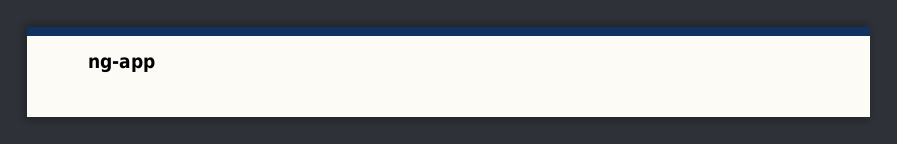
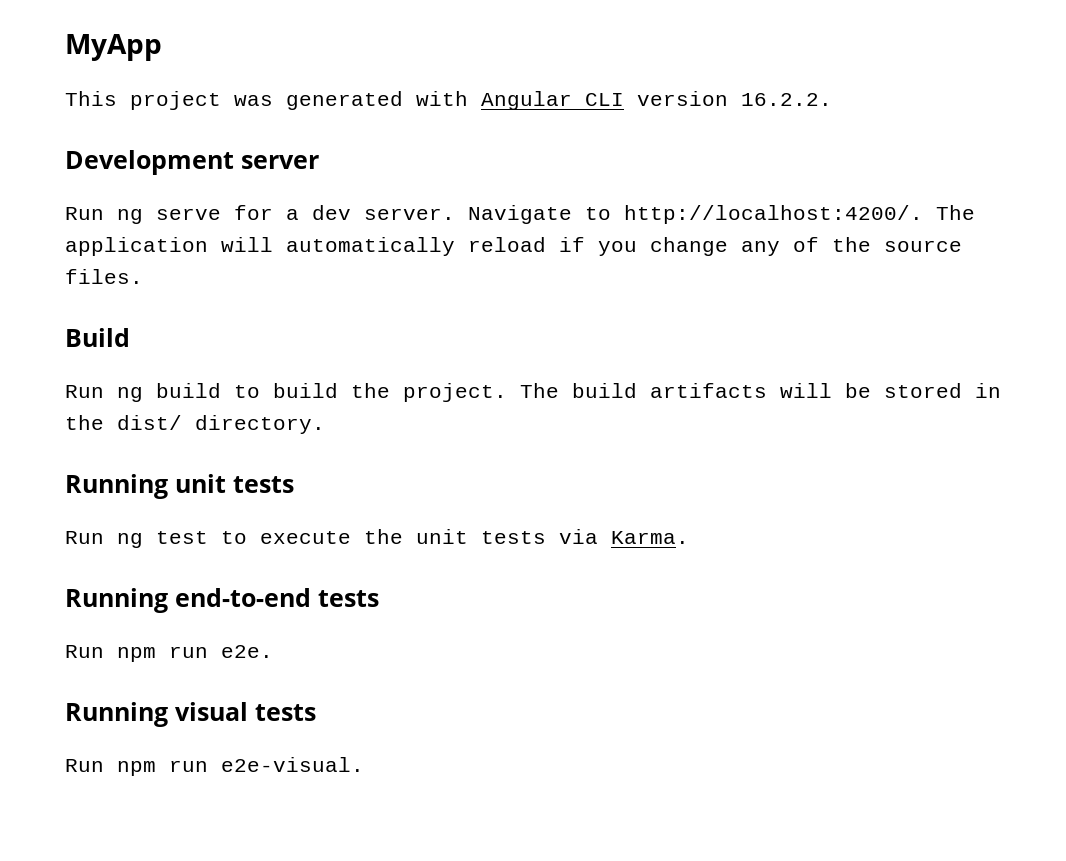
[88,57,155,73] ng-app -> [65,34,162,61] [65,91,832,110] [65,150,319,175] [65,205,975,224] [65,237,962,256] [65,269,143,284] [65,328,130,347] [65,383,1001,402] [65,415,325,434] [65,474,294,499] [65,529,689,548] [65,588,379,613] [65,645,273,662] [65,702,316,727] [65,757,364,776] MyApp // This project was generated with Angular CLI version 16.2.2. // Development server // Run ng serve for a dev server. Navigate to http://localhost:4200/. The application will automatically reload if you change any of the source files. // Build // Run ng build to build the project. The build artifacts will be stored in the dist/ directory. // Running unit tests // Run ng test to execute the unit tests via Karma. // Running end-to-end tests // Run npm run e2e. // Running visual tests // Run npm run e2e-visual.

